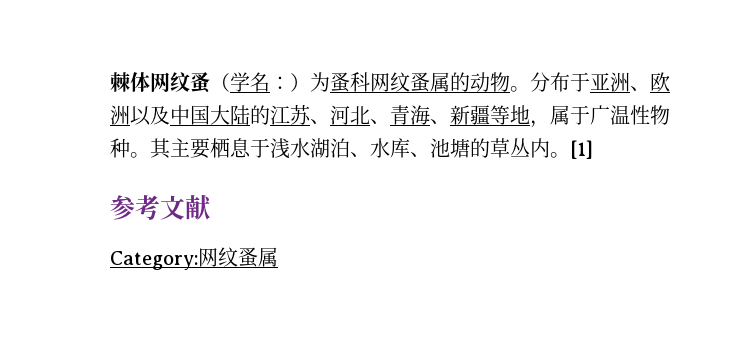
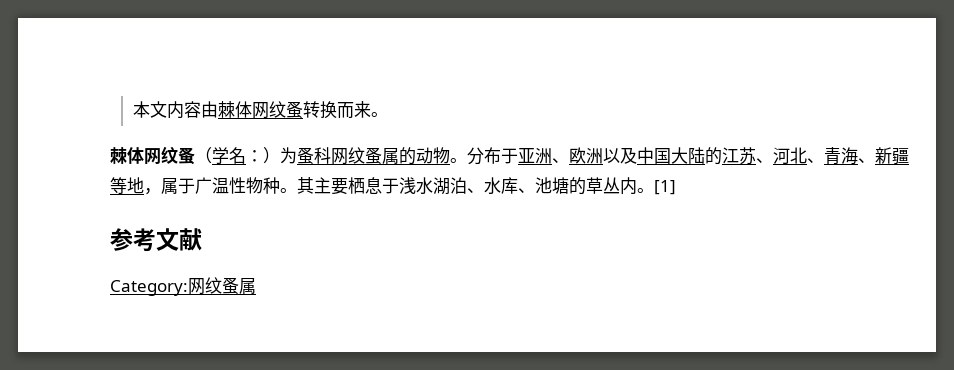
(110, 82) none -> [132,101,388,119] 本文内容由棘体网纹蚤转换而来。 //

